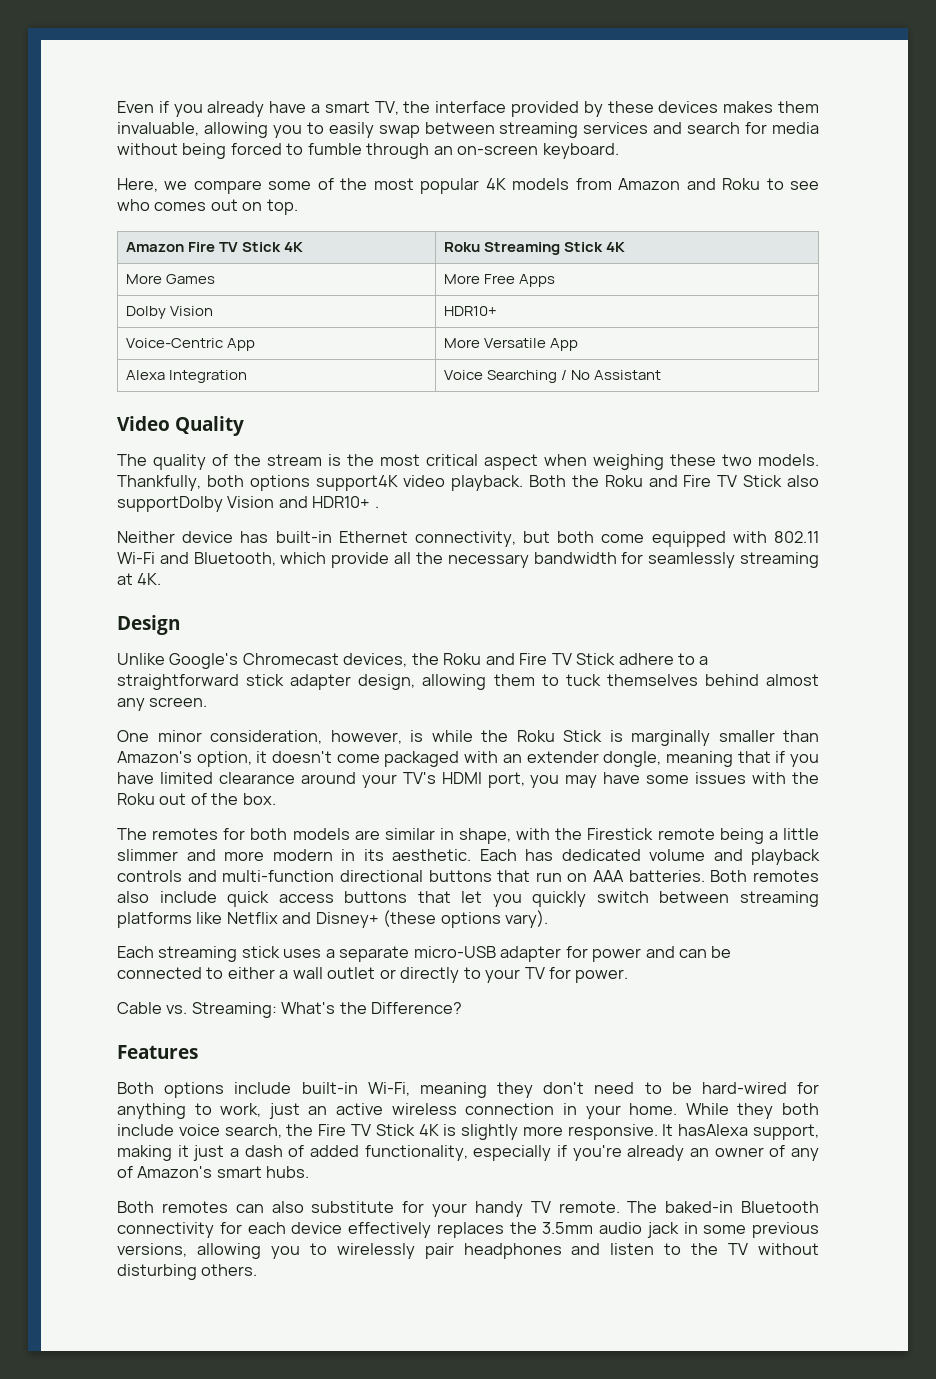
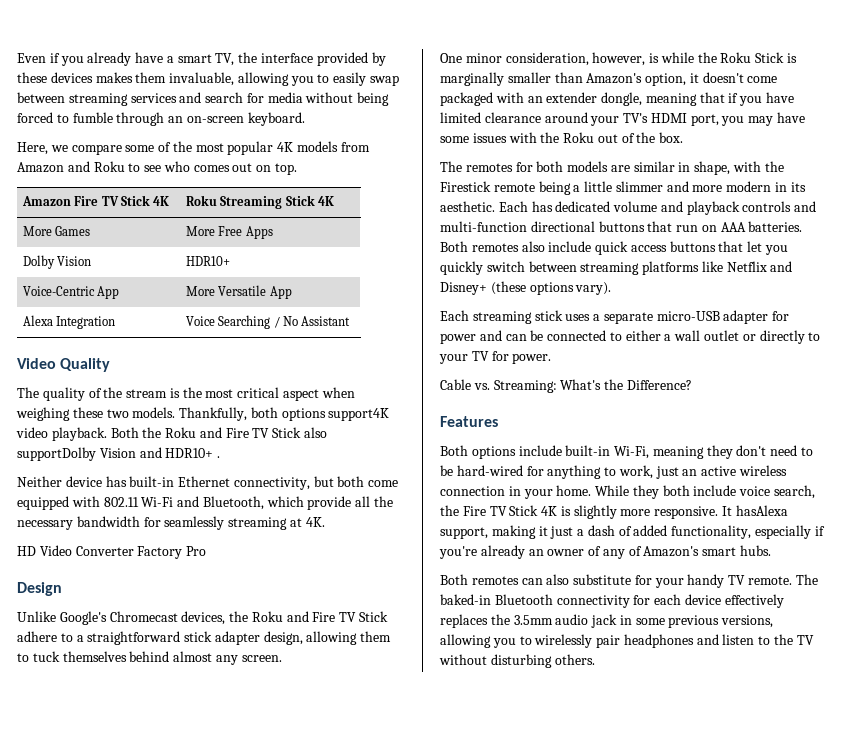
(162, 579) none -> [17,545,207,559] // HD Video Converter Factory Pro

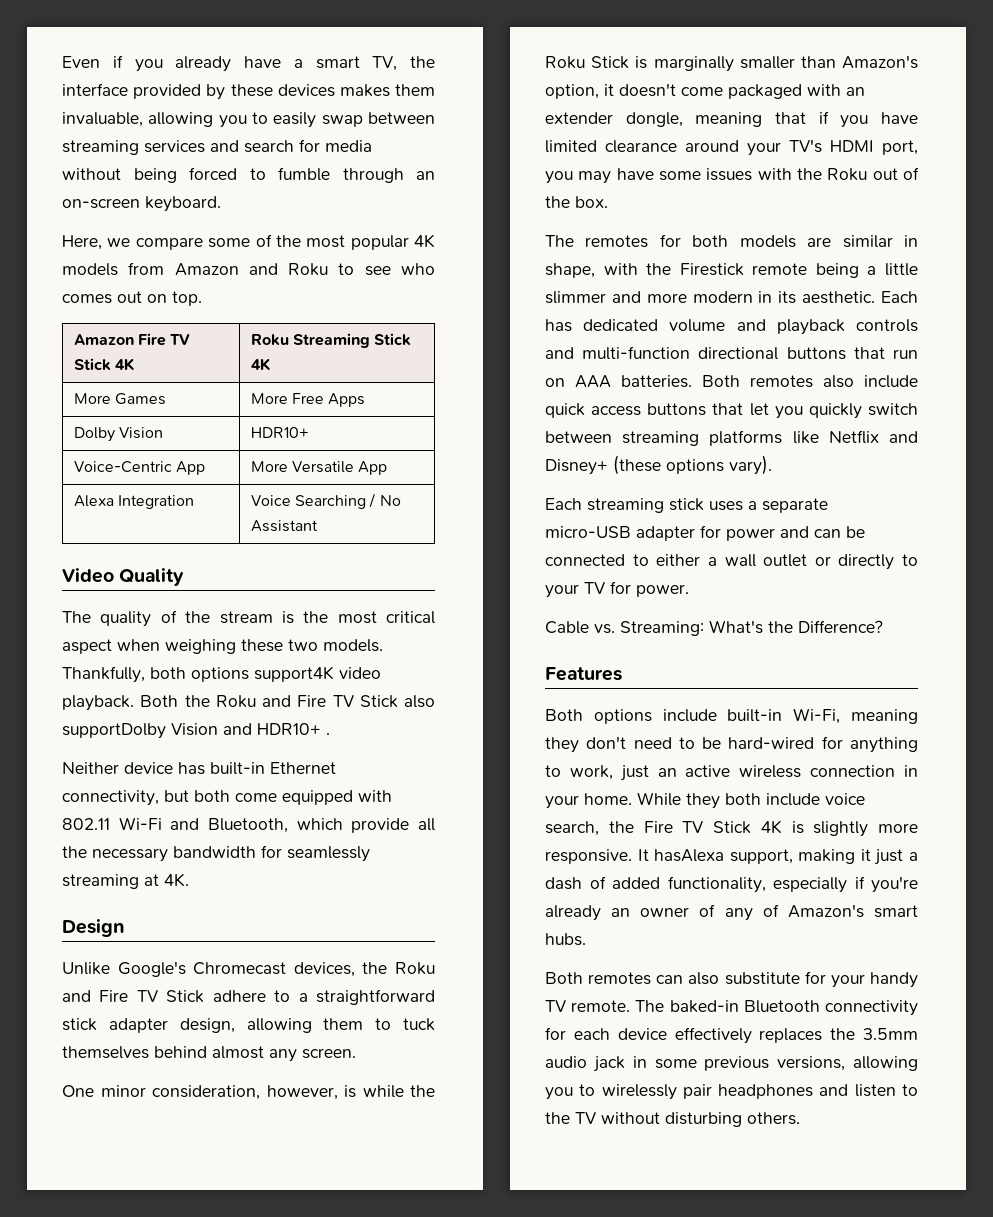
[17,545,207,559] // HD Video Converter Factory Pro -> (189, 880) none

